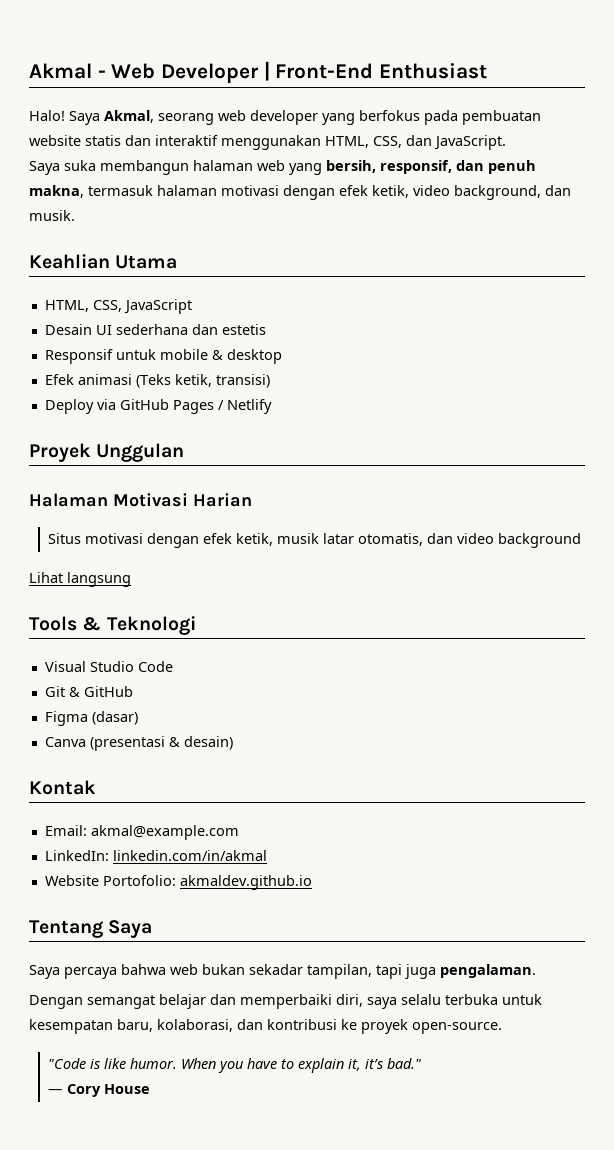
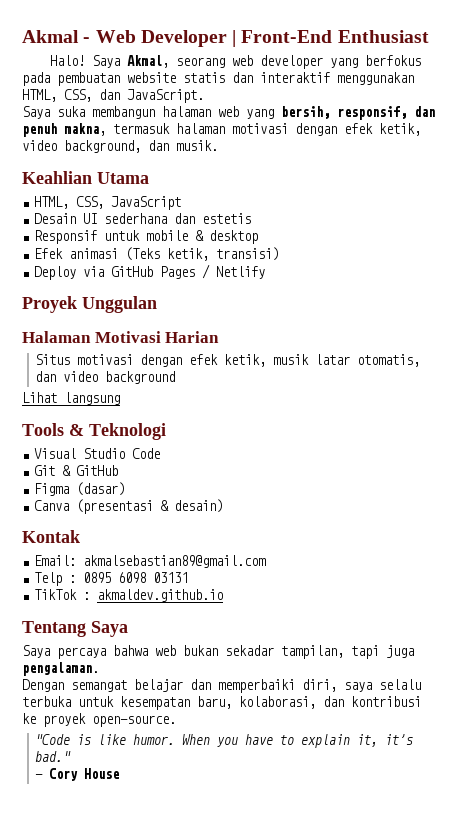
[90,825,239,840] [44,850,267,861] [44,875,176,886] akmal@example.com // LinkedIn: linkedin.com/in/akmal // Website Portofolio: -> [83,555,267,568] [34,572,189,586] [34,589,91,600] akmalsebastian89@gmail.com // Telp : 0895 6098 03131 // TikTok :

